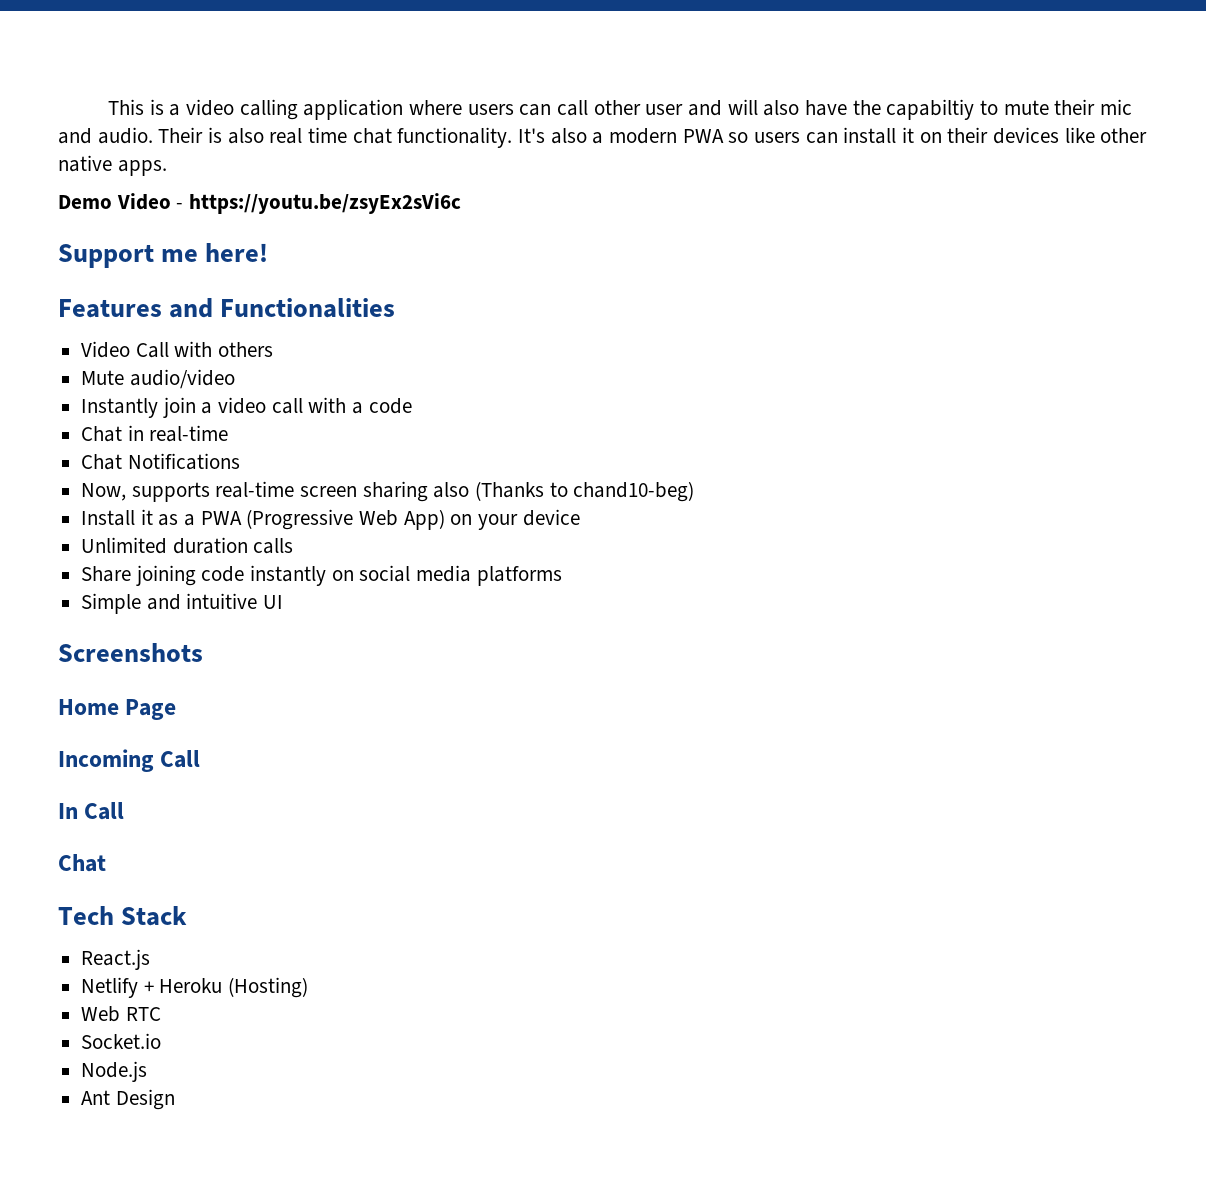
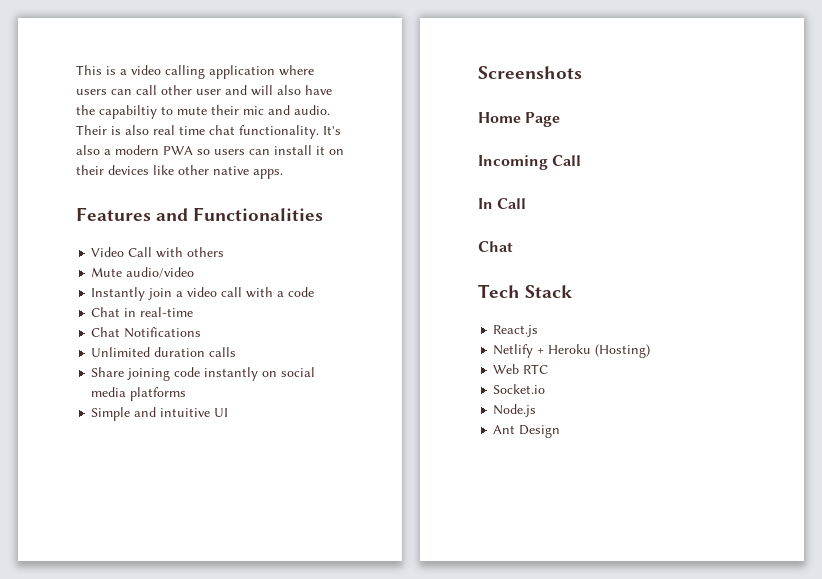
[58,193,462,214] [58,243,269,268] // Demo Video - https://youtu.be/zsyEx2sVi6c // Support me here! -> (283, 174) none
[81,481,695,502] [81,509,580,530] // Now, supports real-time screen sharing also (Thanks to chand10-beg) // Install it as a PWA (Progressive Web App) on your device -> (202, 332) none

